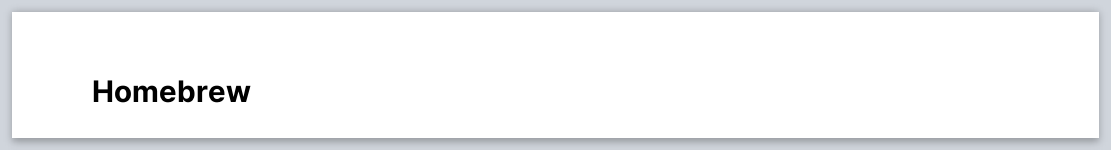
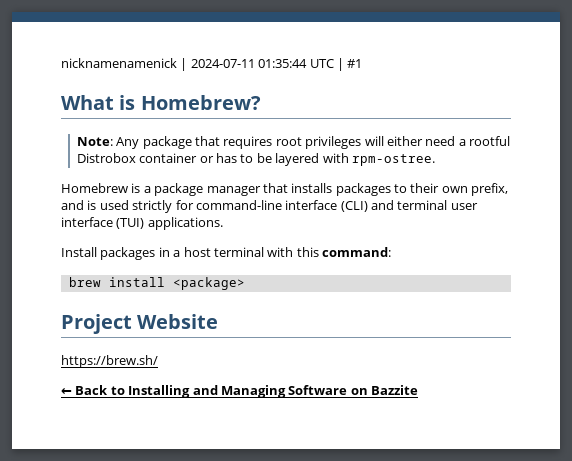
[92,80,251,103] Homebrew -> [61,58,363,71] [61,95,261,110] [76,136,511,149] [76,153,435,166] [61,183,509,196] [61,200,478,213] [61,217,223,230] [61,247,391,260] [68,277,245,290] [61,314,219,334] [61,355,158,368] [61,385,418,398] nicknamenamenick | 2024-07-11 01:35:44 UTC | #1 // What is Homebrew? // Note: Any package that requires root privileges will either need a rootful Distrobox container or has to be layered with rpm-ostree. // Homebrew is a package manager that installs packages to their own prefix, and is used strictly for command-line interface (CLI) and terminal user interface (TUI) applications. // Install packages in a host terminal with this command: // brew install <package> // Project Website // https://brew.sh/ // ← Back to Installing and Managing Software on Bazzite

